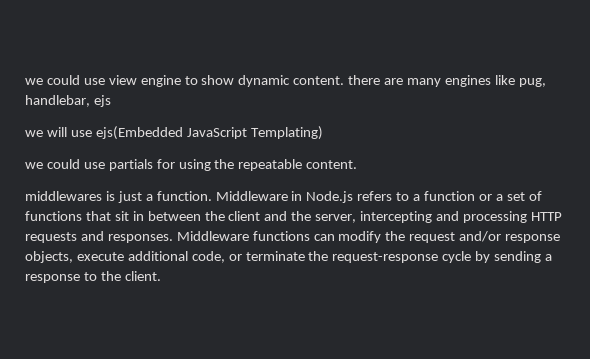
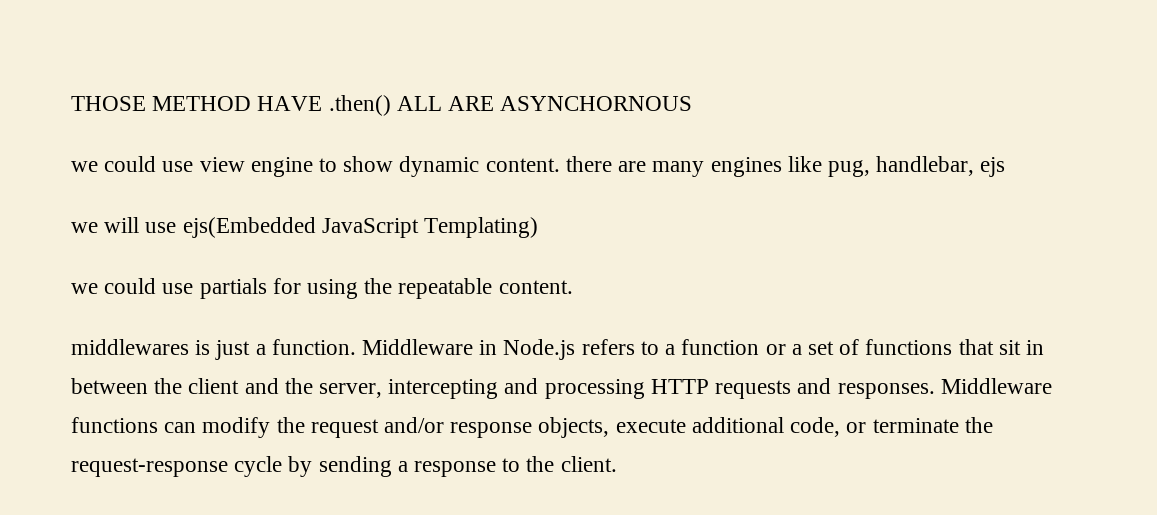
(25, 81) none -> [71,95,693,116] THOSE METHOD HAVE .then() ALL ARE ASYNCHORNOUS //

